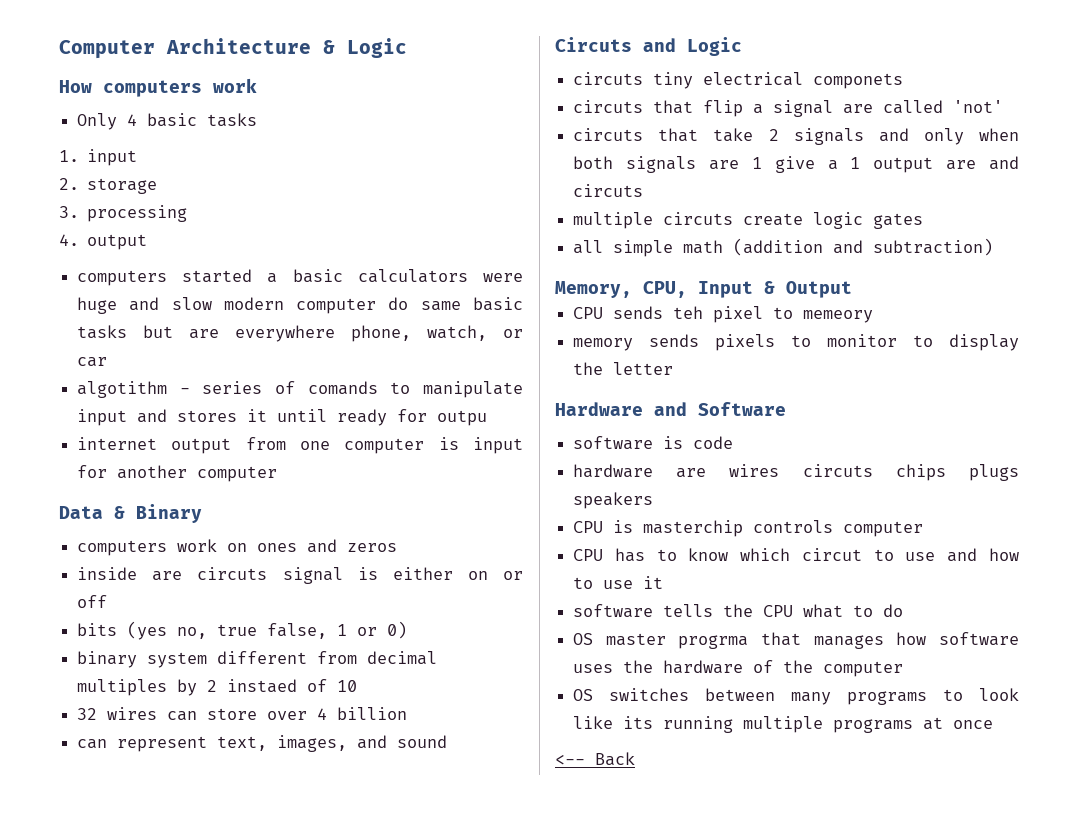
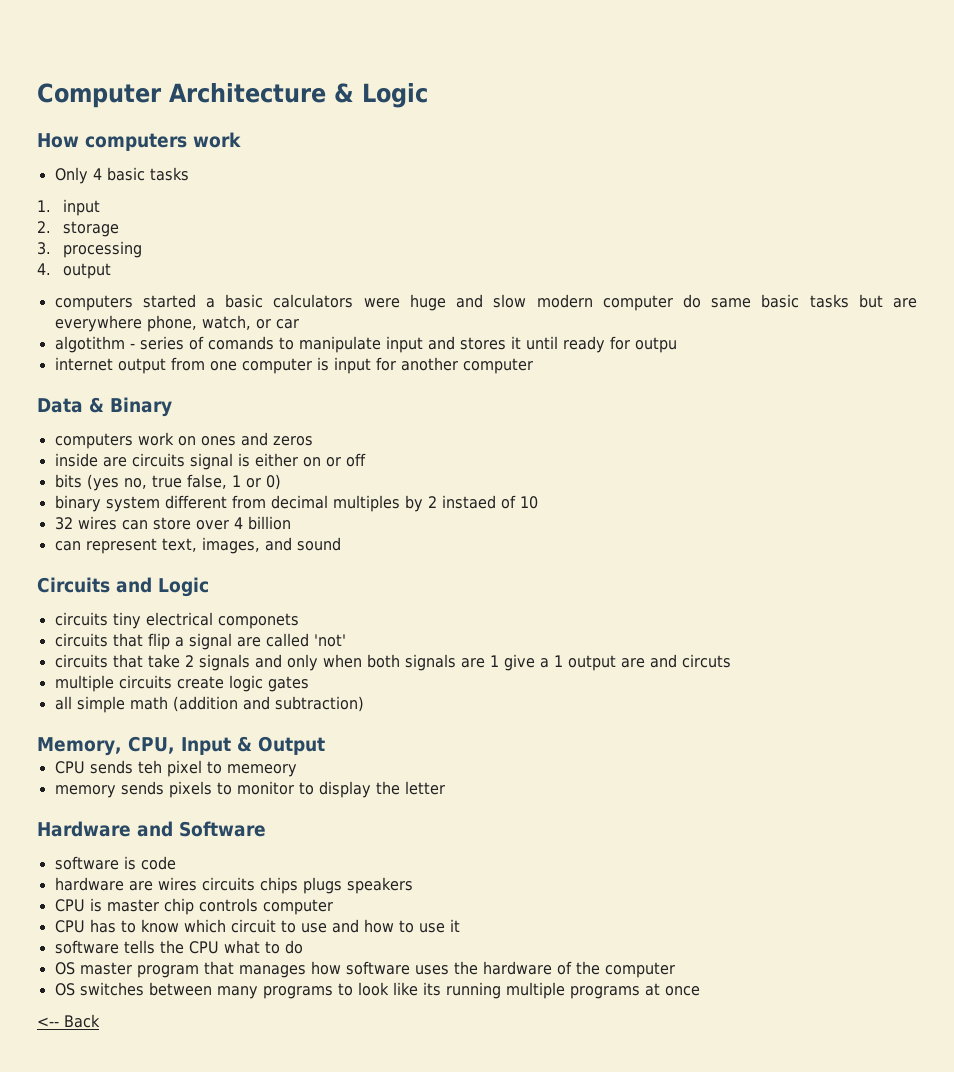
[197,567,268,580] circuts -> [131,453,185,467] circuits
[555,37,632,52] Circuts -> [37,577,110,593] Circuits
[573,72,644,85] circuts -> [54,612,108,626] circuits
[573,100,644,113] circuts -> [54,633,108,647] circuits
[573,128,644,141] circuts -> [54,654,108,668] circuits
[663,212,734,225] circuts -> [118,675,172,689] circuits
[802,464,873,477] circuts -> [201,877,255,891] circuits
[643,520,744,537] masterchip -> [106,898,194,915] master chip
[801,548,862,561] circut -> [230,919,276,933] circuit
[678,635,749,649] progrma -> [136,965,199,978] program

